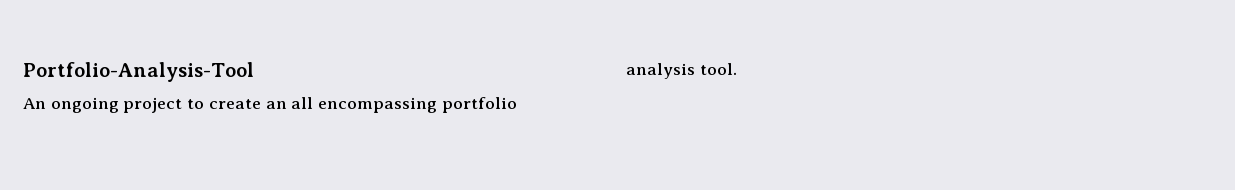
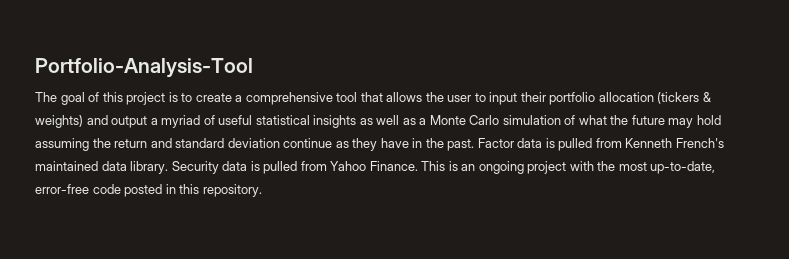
[23,97,517,113] [626,63,737,79] An ongoing project to create an all encompassing portfolio analysis tool. -> [35,92,711,105] [35,115,721,128] [35,138,724,151] [35,161,716,174] [35,184,262,197] The goal of this project is to create a comprehensive tool that allows the user to input their portfolio allocation (tickers & weights) and output a myriad of useful statistical insights as well as a Monte Carlo simulation of what the future may hold assuming the return and standard deviation continue as they have in the past. Factor data is pulled from Kenneth French's maintained data library. Security data is pulled from Yahoo Finance. This is an ongoing project with the most up-to-date, error-free code posted in this repository.

